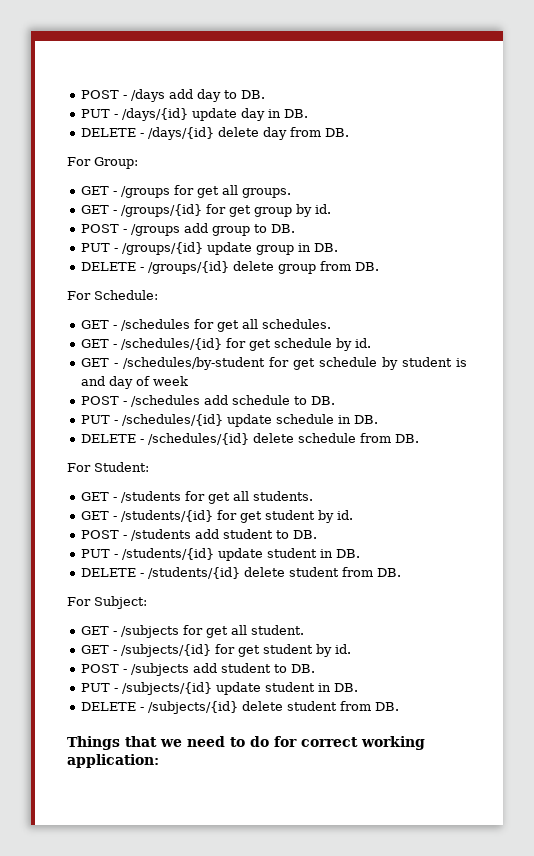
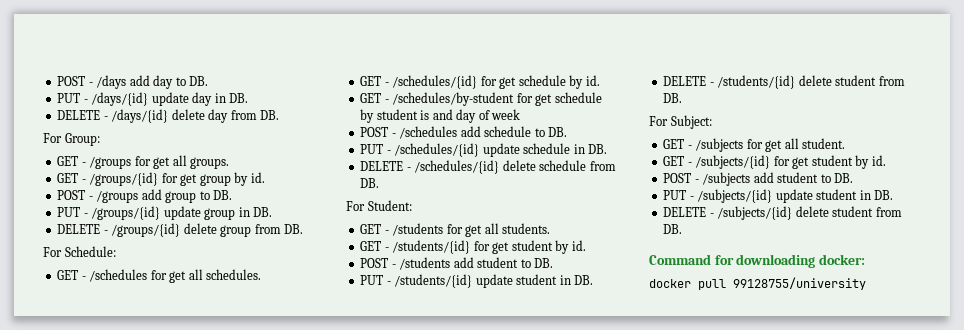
[67,736,425,750] [67,754,159,768] Things that we need to do for correct working application: -> [649,254,865,268] [649,277,866,290] Command for downloading docker: // docker pull 99128755/university

